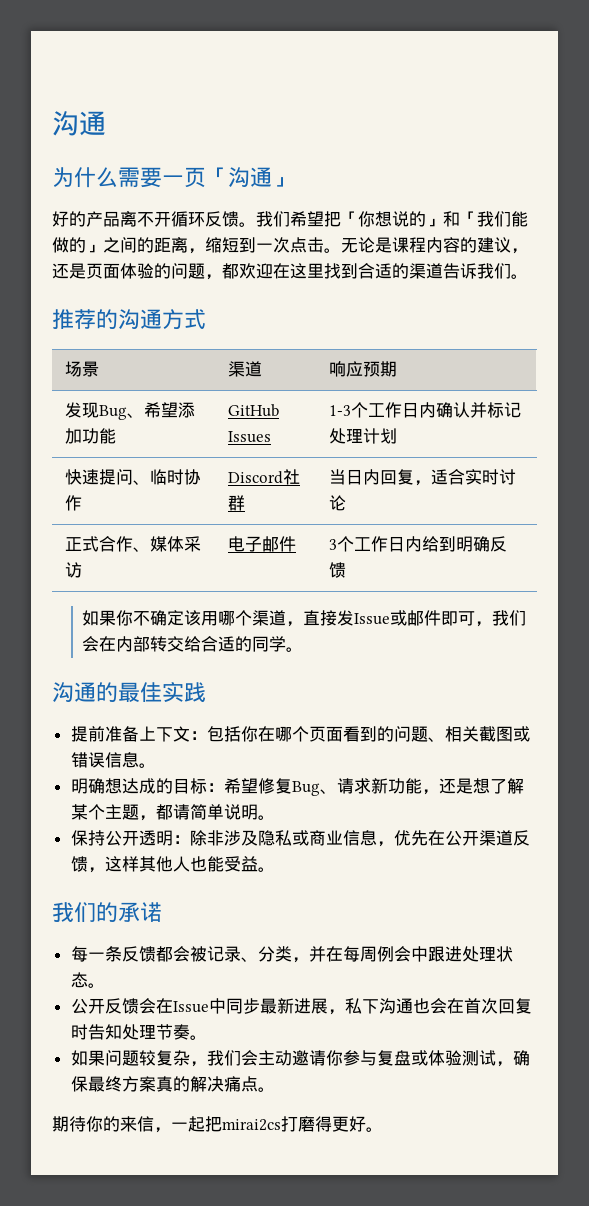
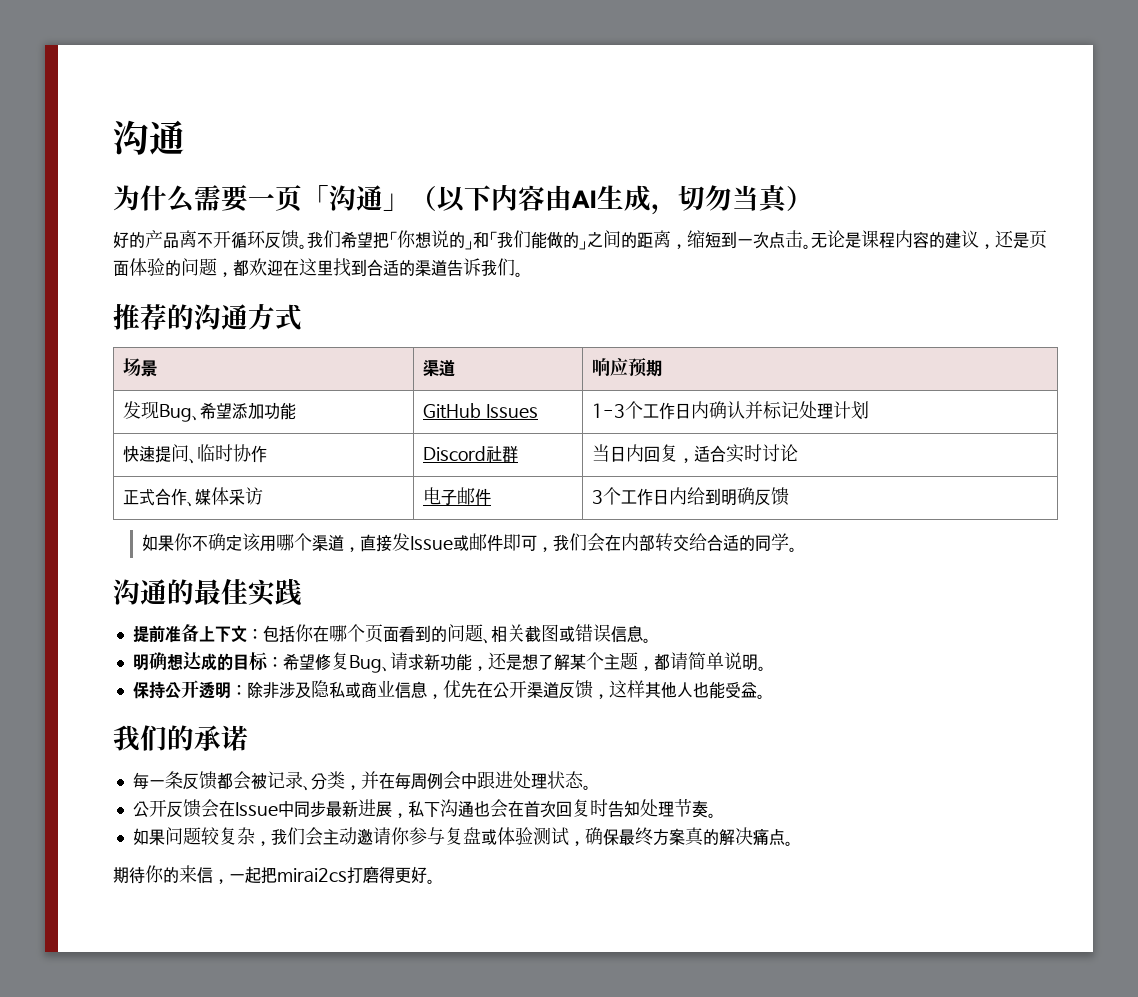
(294, 182) none -> [410,184,813,215] （以下内容由AI生成，切勿当真）

